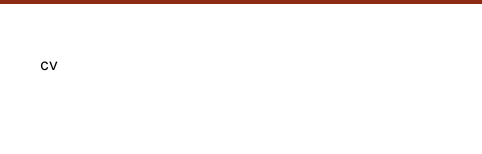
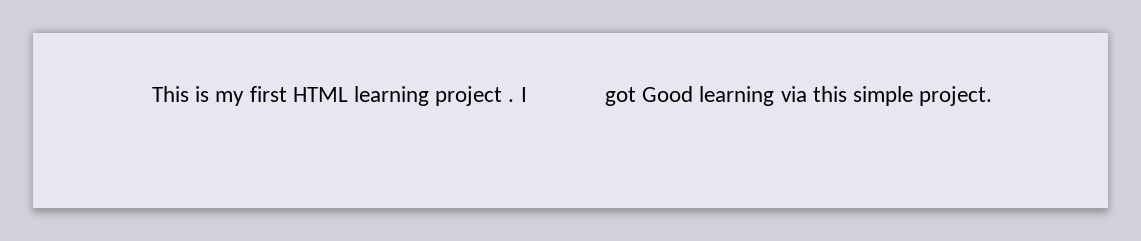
[40,61,58,71] cv -> [152,86,993,106] This is my first HTML learning project . I got Good learning via this simple project.

